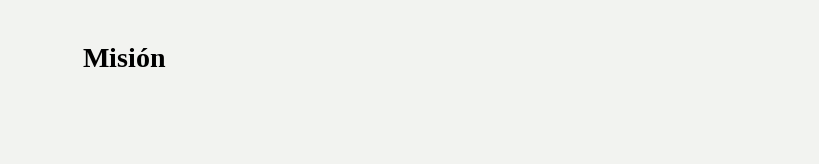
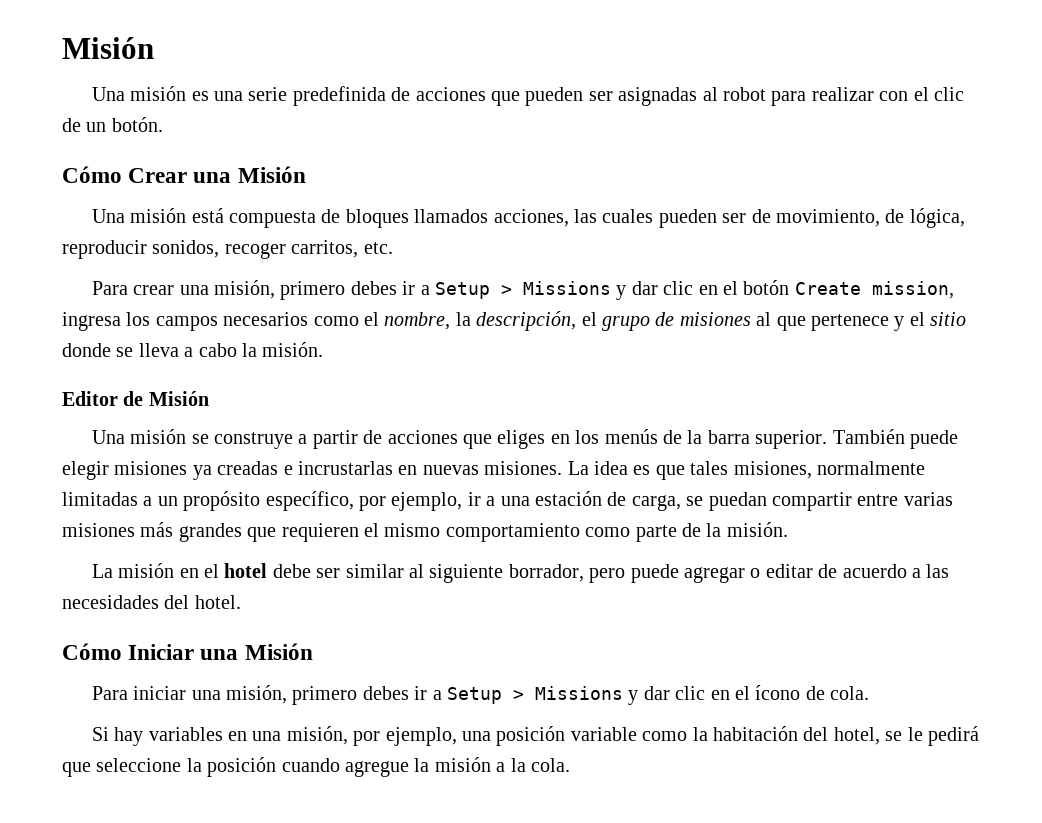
[83,48,166,67] Misión -> [62,37,154,59] [91,86,964,106] [62,117,163,132] [62,166,306,183] [91,208,965,228] [62,240,393,259] [91,280,954,300] [62,311,967,331] [62,342,324,357] [62,391,209,406] [91,429,958,449] [62,461,925,480] [62,491,953,511] [62,522,788,542] [91,563,950,583] [62,595,241,609] [62,643,313,660] [91,685,870,705] [91,726,979,746] [62,757,570,777] Misión // Una misión es una serie predefinida de acciones que pueden ser asignadas al robot para realizar con el clic de un botón. // Cómo Crear una Misión // Una misión está compuesta de bloques llamados acciones, las cuales pueden ser de movimiento, de lógica, reproducir sonidos, recoger carritos, etc. // Para crear una misión, primero debes ir a Setup > Missions y dar clic en el botón Create mission, ingresa los campos necesarios como el nombre, la descripción, el grupo de misiones al que pertenece y el sitio donde se lleva a cabo la misión. // Editor de Misión // Una misión se construye a partir de acciones que eliges en los menús de la barra superior. También puede elegir misiones ya creadas e incrustarlas en nuevas misiones. La idea es que tales misiones, normalmente limitadas a un propósito específico, por ejemplo, ir a una estación de carga, se puedan compartir entre varias misiones más grandes que requieren el mismo comportamiento como parte de la misión. // La misión en el hotel debe ser similar al siguiente borrador, pero puede agregar o editar de acuerdo a las necesidades del hotel. // Cómo Iniciar una Misión // Para iniciar una misión, primero debes ir a Setup > Missions y dar clic en el ícono de cola. // Si hay variables en una misión, por ejemplo, una posición variable como la habitación del hotel, se le pedirá que seleccione la posición cuando agregue la misión a la cola.

